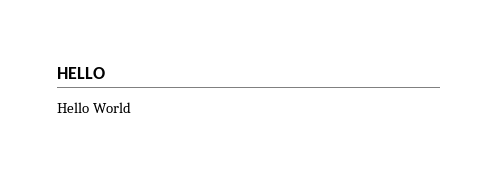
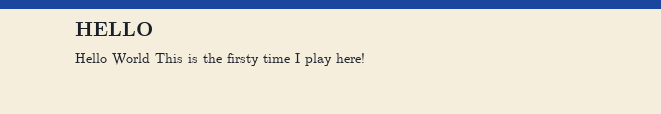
(131, 107) none -> [155,53,365,66] This is the firsty time I play here!

